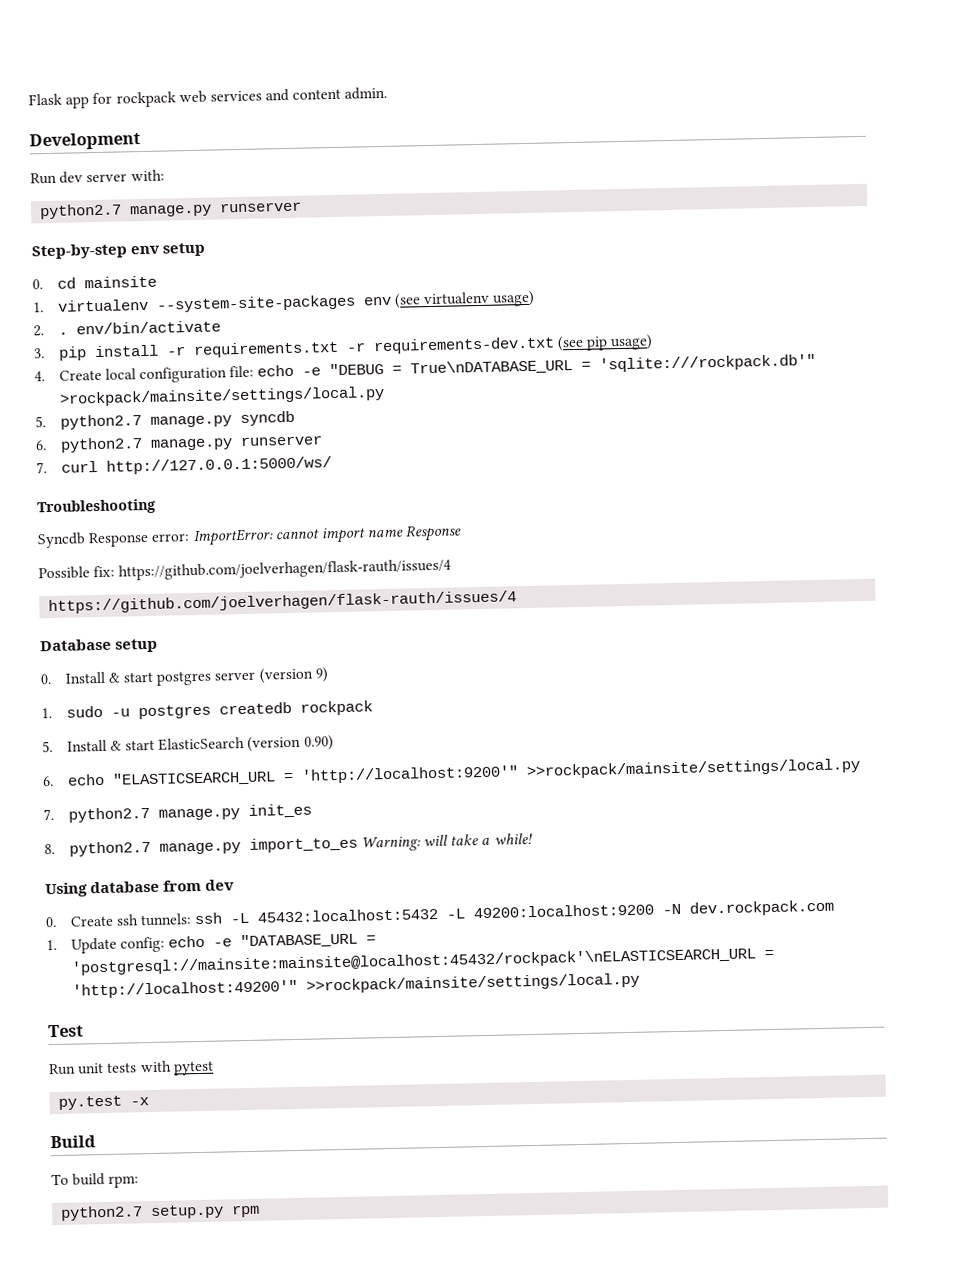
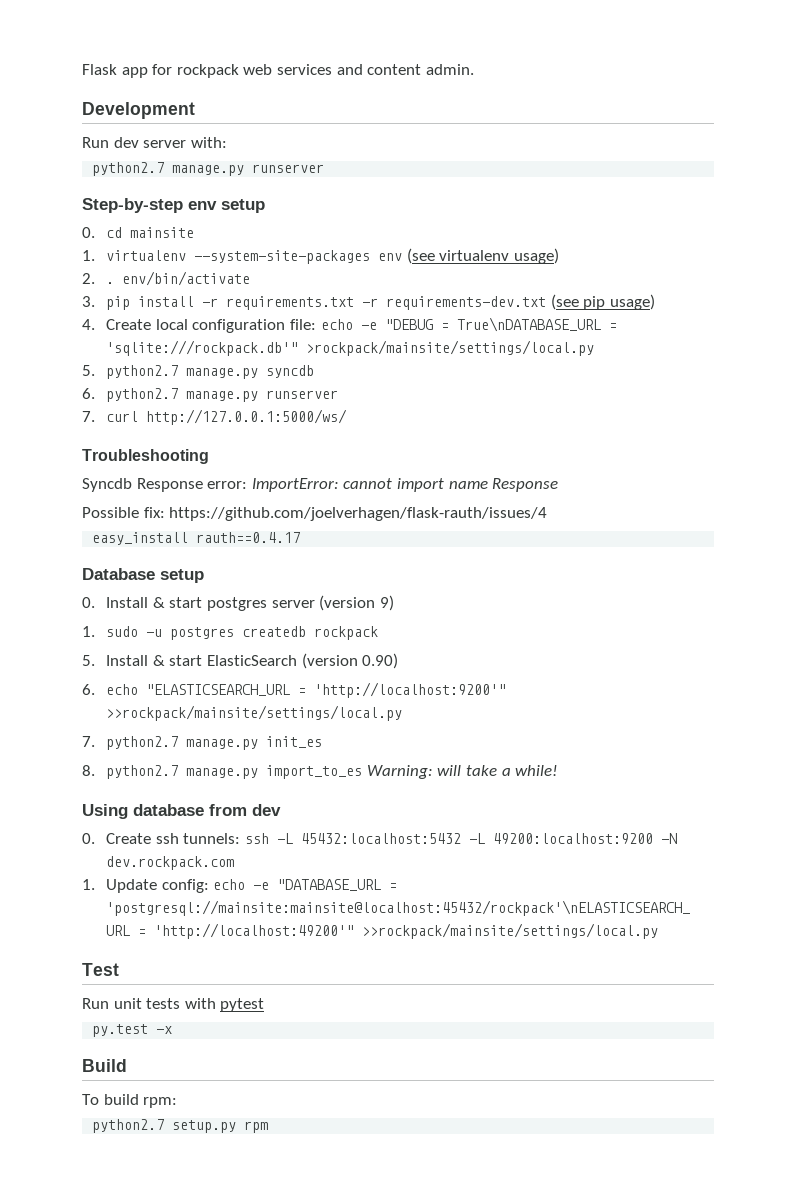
[48,590,518,615] https://github.com/joelverhagen/flask-rauth/issues/4 -> [92,532,301,545] easy_install rauth==0.4.17

